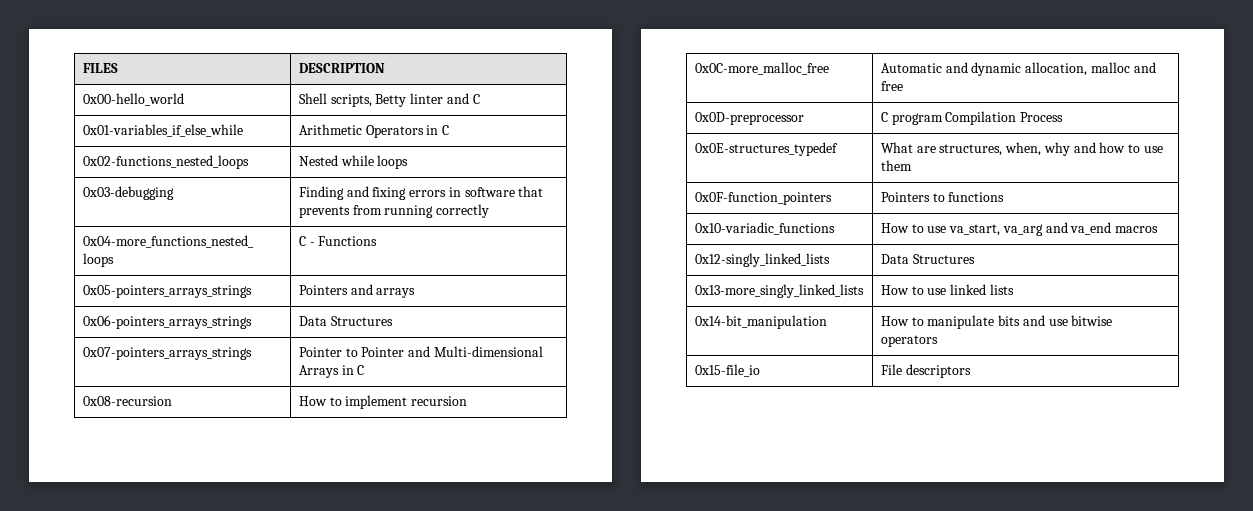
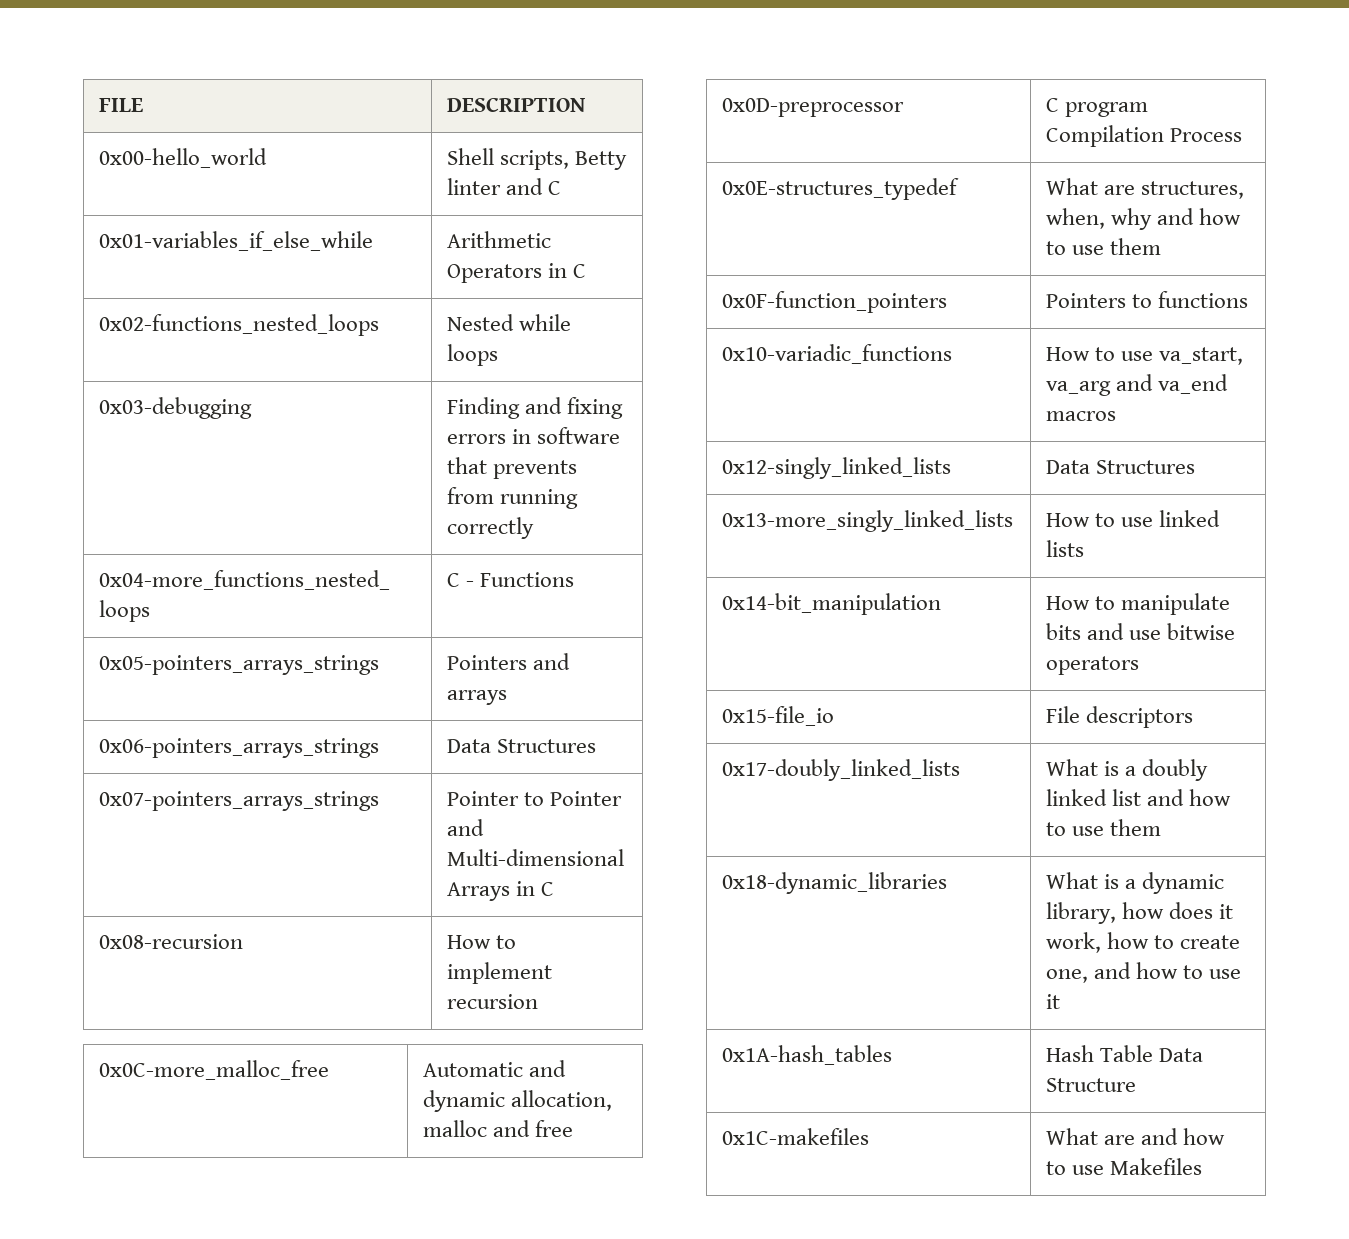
[82,63,118,73] FILES -> [99,98,144,112] FILE
(971, 371) none -> [722,759,961,781] [1046,759,1209,781] [1046,789,1232,806] [1046,819,1162,836] [722,872,948,894] [1046,872,1225,894] [1046,902,1234,924] [1046,932,1241,953] [1046,962,1242,983] [1046,994,1061,1009] [722,1045,893,1065] [1046,1045,1204,1062] [1046,1078,1137,1092] [722,1128,870,1145] [1046,1128,1226,1145] [1046,1158,1203,1175] // 0x17-doubly_linked_lists | What is a doubly linked list and how to use them // 0x18-dynamic_libraries | What is a dynamic library, how does it work, how to create one, and how to use it // 0x1A-hash_tables | Hash Table Data Structure // 0x1C-makefiles | What are and how to use Makefiles

